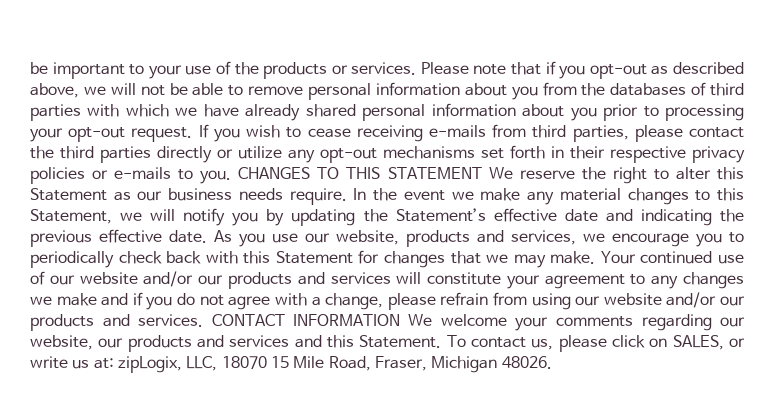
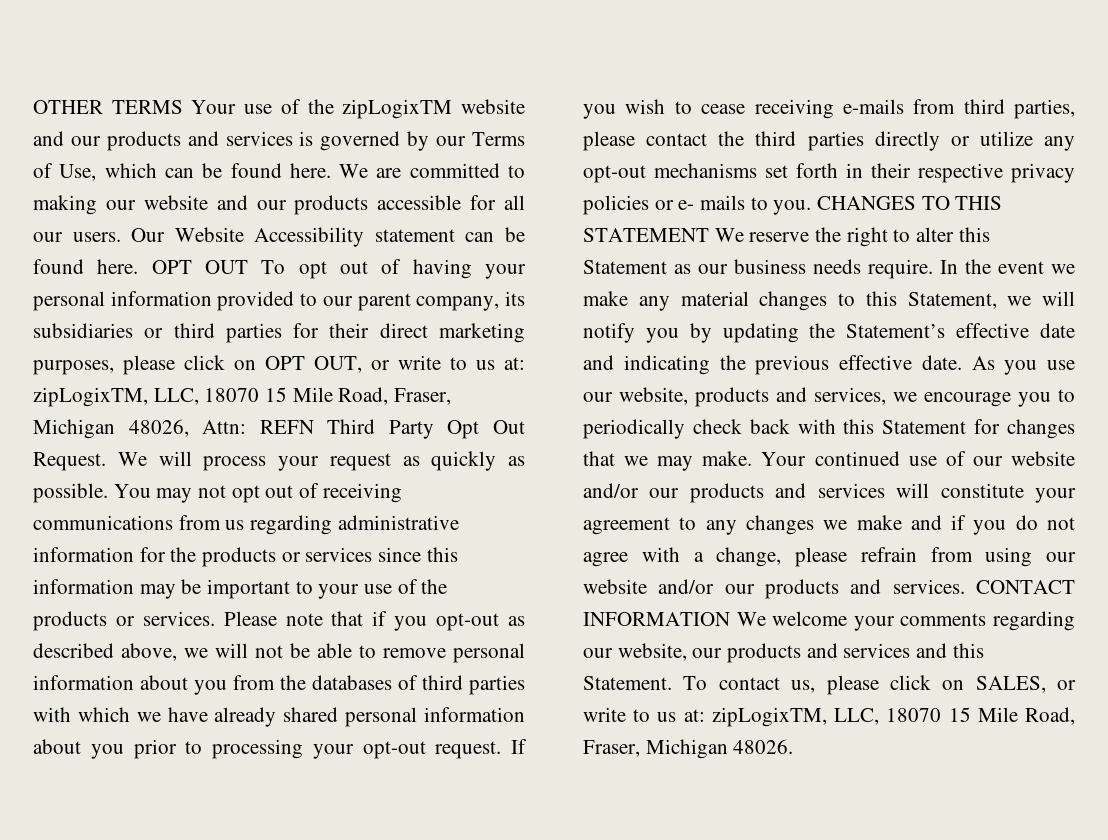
(30, 68) none -> [33,99,525,119] [33,131,526,151] [33,163,525,181] [33,195,525,215] [33,227,525,247] [33,259,526,279] [33,291,525,311] [33,323,525,343] [33,355,525,375] [33,387,452,407] [33,419,525,439] [33,451,525,471] [33,483,402,503] [33,515,459,535] [33,547,458,567] [33,579,176,599] OTHER TERMS Your use of the zipLogixTM website and our products and services is governed by our Terms of Use, which can be found here. We are committed to making our website and our products accessible for all our users. Our Website Accessibility statement can be found here. OPT OUT To opt out of having your personal information provided to our parent company, its subsidiaries or third parties for their direct marketing purposes, please click on OPT OUT, or write to us at: zipLogixTM, LLC, 18070 15 Mile Road, Fraser, Michigan 48026, Attn: REFN Third Party Opt Out Request. We will process your request as quickly as possible. You may not opt out of receiving communications from us regarding administrative information for the products or services since this information may
[114,167,172,180] e-mails -> [678,195,746,210] e- mails
[72,356,182,373] us at: zipLogix, -> [633,707,827,727] to us at: zipLogixTM,

